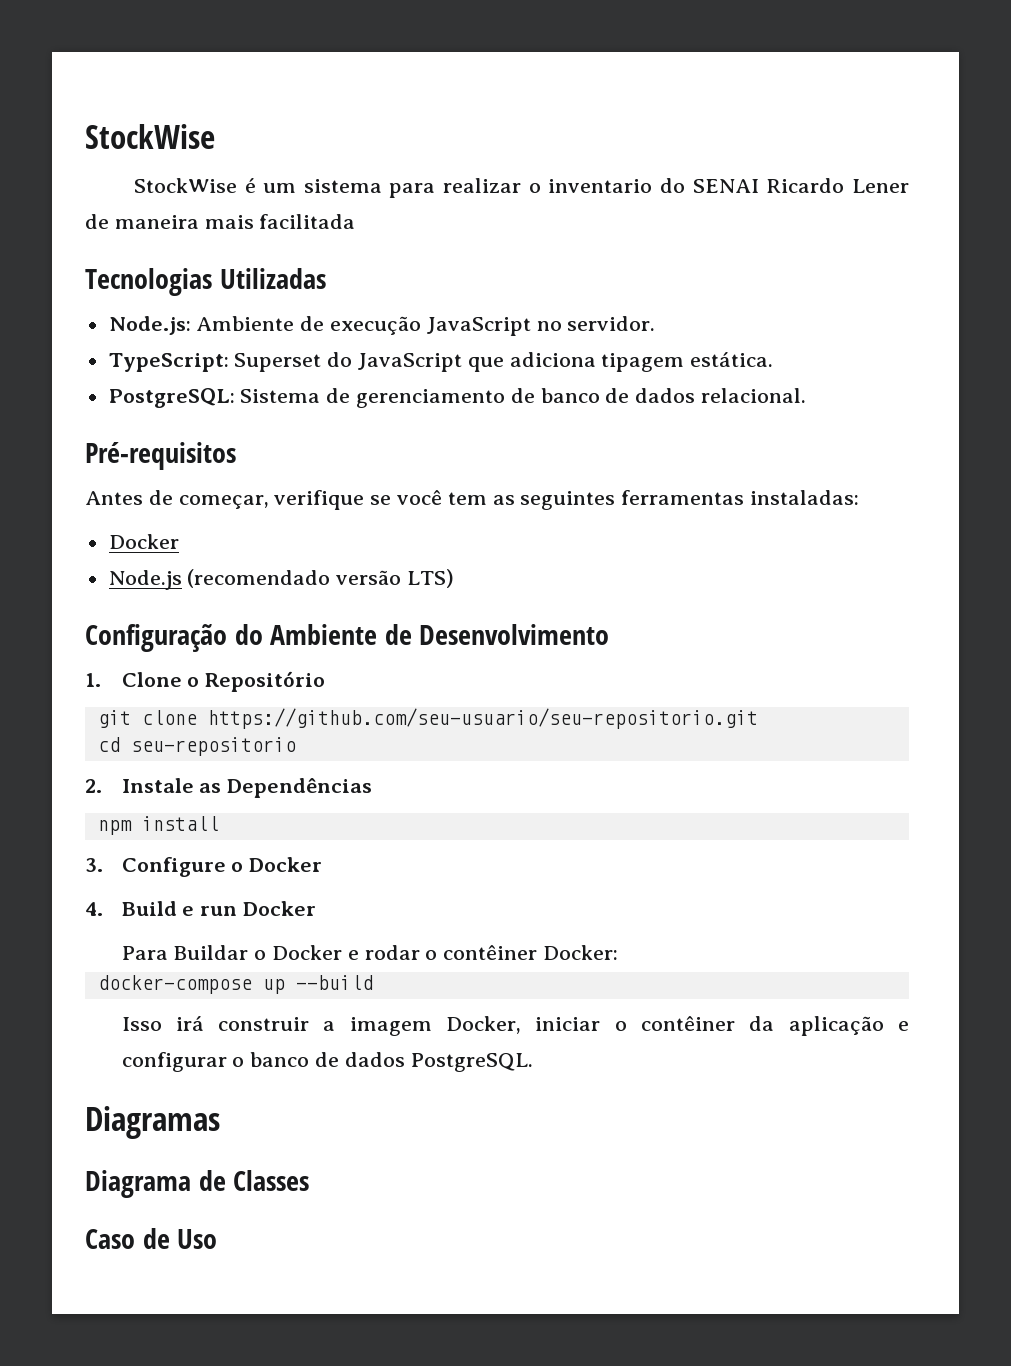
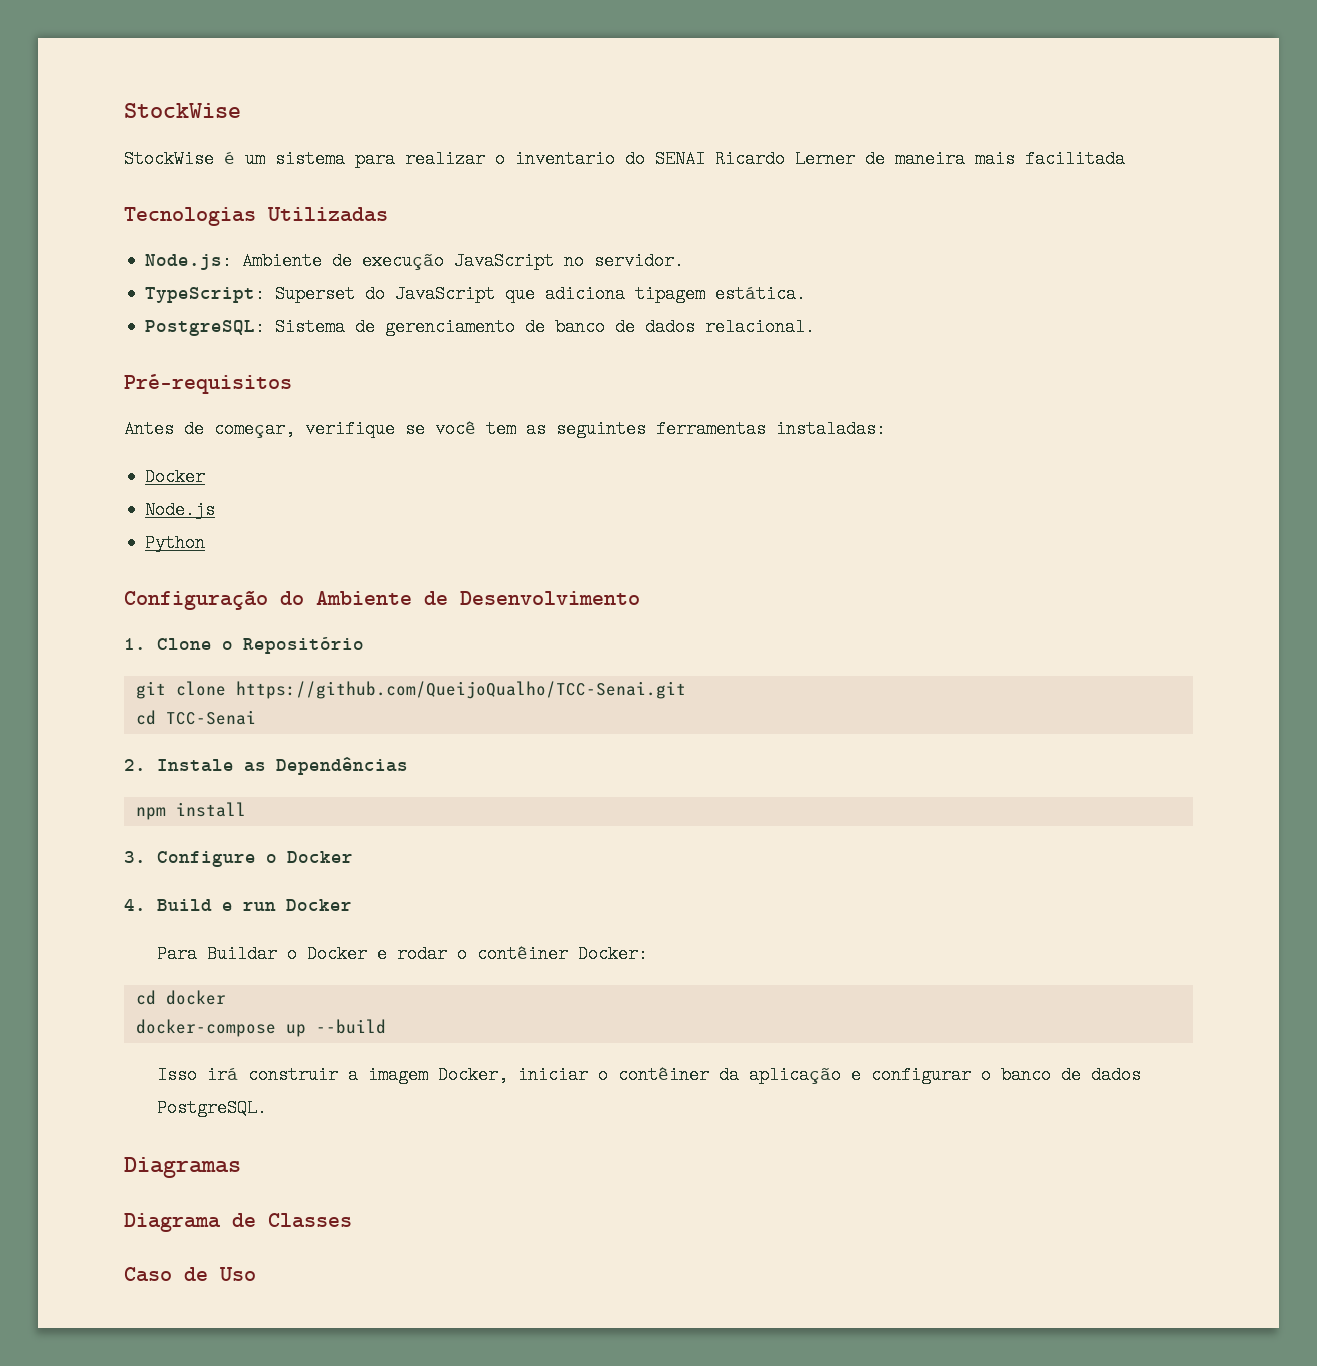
[852,179,910,193] Lener -> [795,150,855,168] Lerner
[187,569,455,588] (recomendado versão LTS) -> [145,534,206,552] // Python
[207,708,758,729] [97,737,296,756] https://github.com/seu-usuario/seu-repositorio.git // cd seu-repositorio -> [235,681,686,699] [135,710,256,725] https://github.com/QueijoQualho/TCC-Senai.git // cd TCC-Senai
(618, 952) none -> [135,990,226,1005] // cd docker

